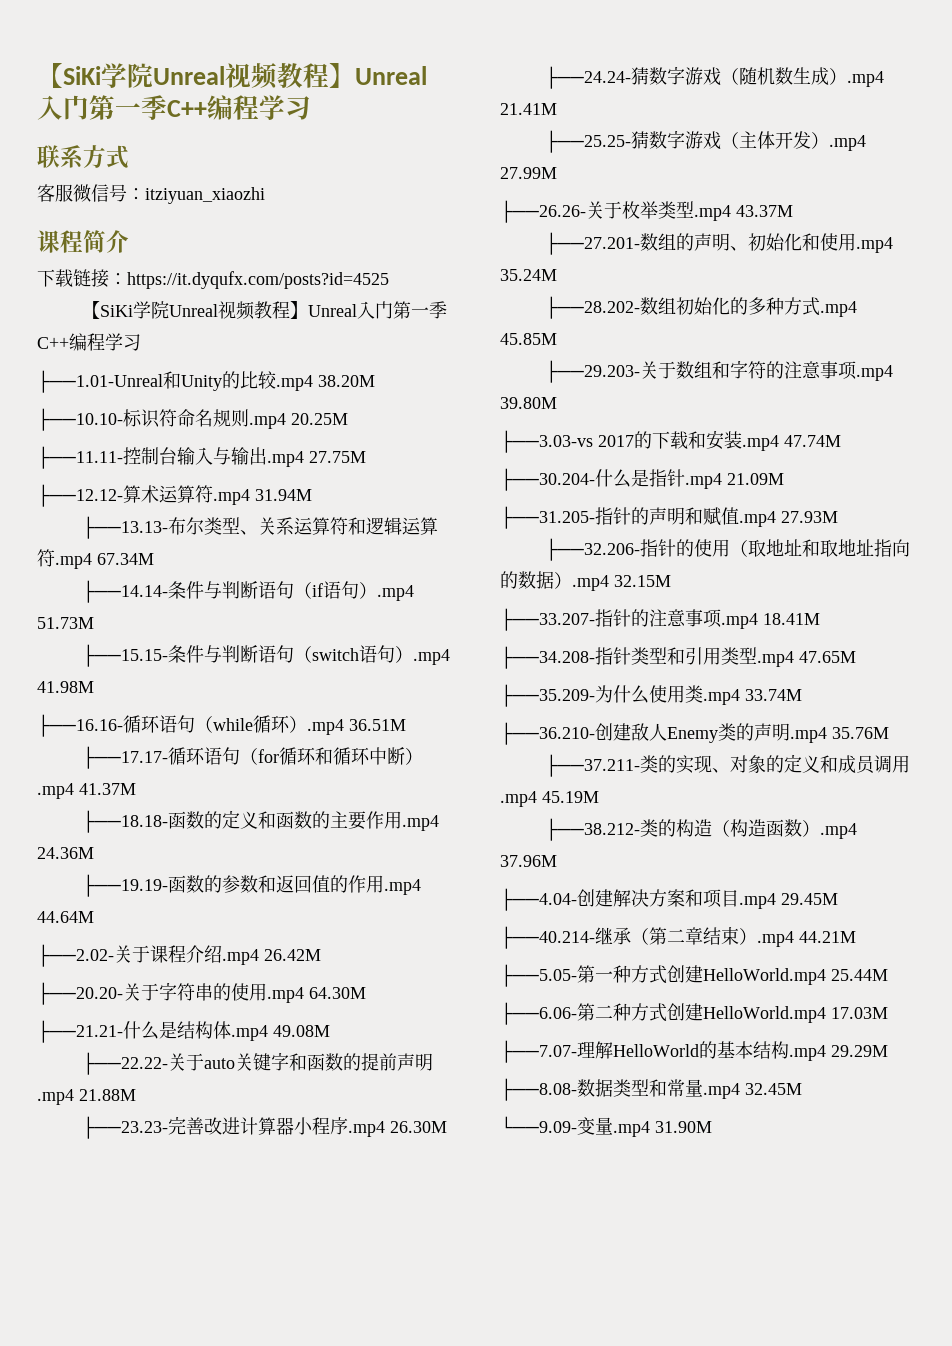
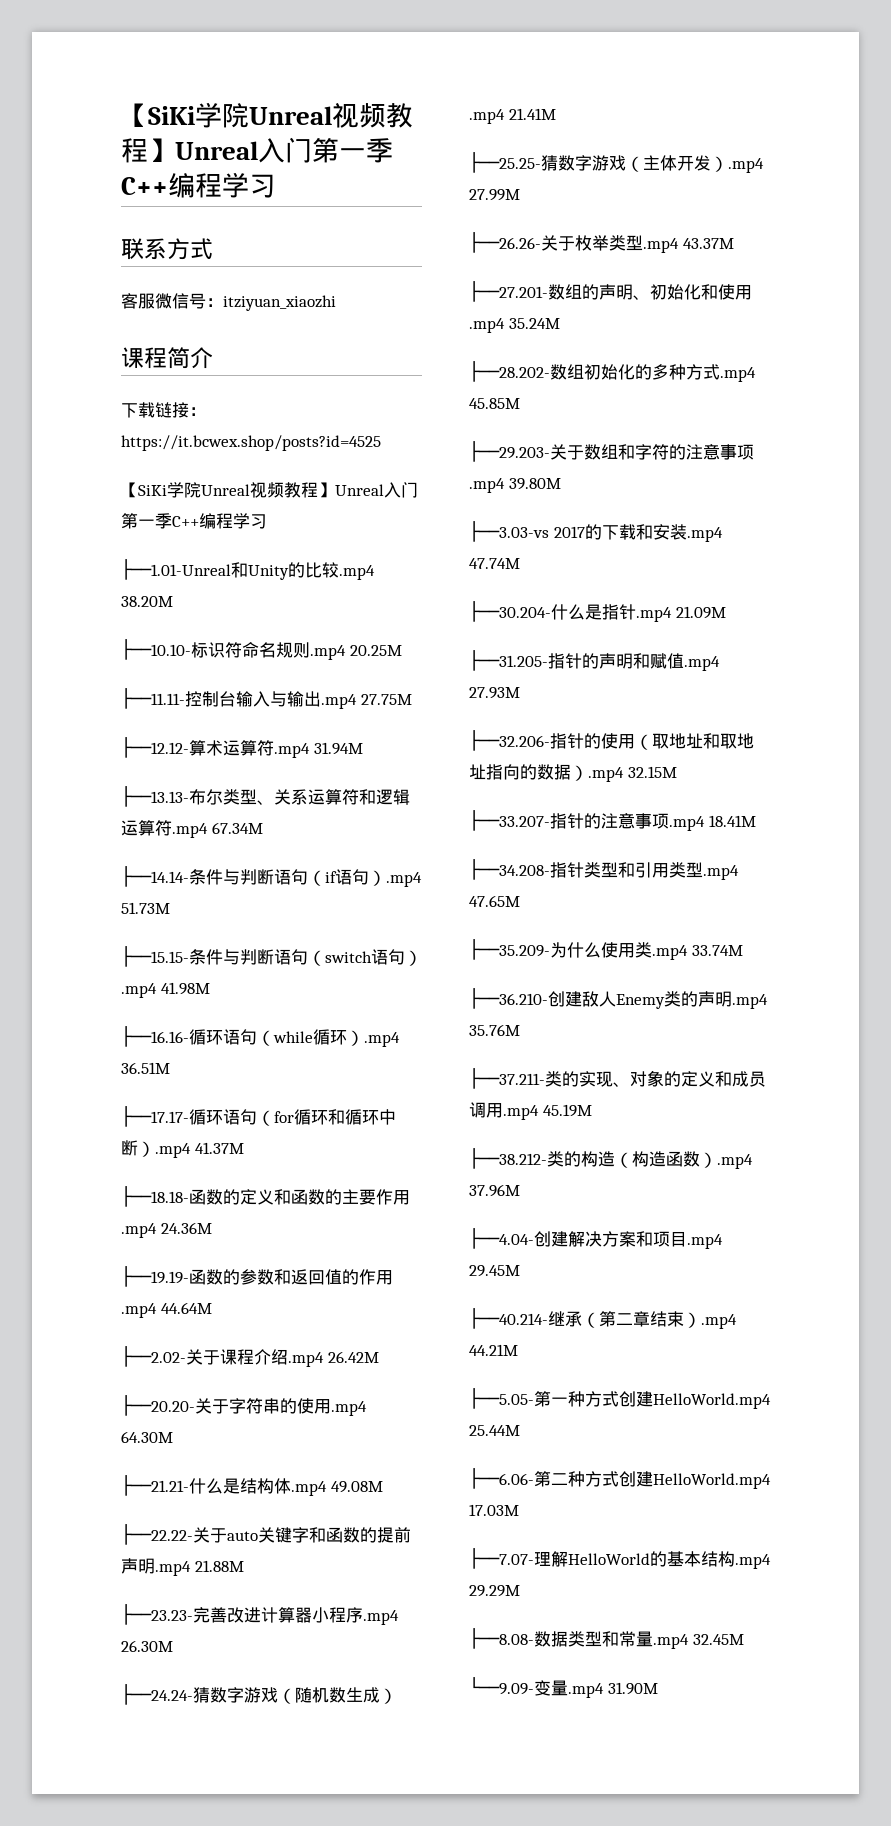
[127,271,389,289] https://it.dyqufx.com/posts?id=4525 -> [121,435,381,451] https://it.bcwex.shop/posts?id=4525

